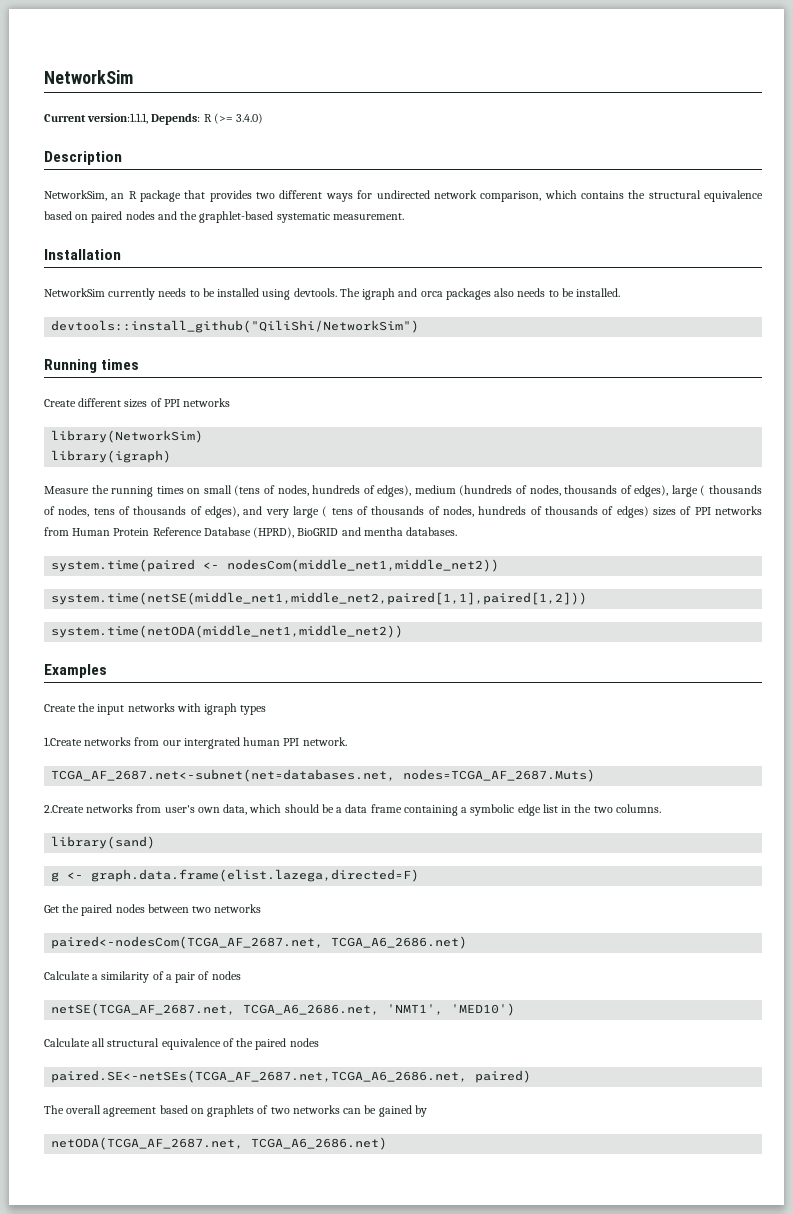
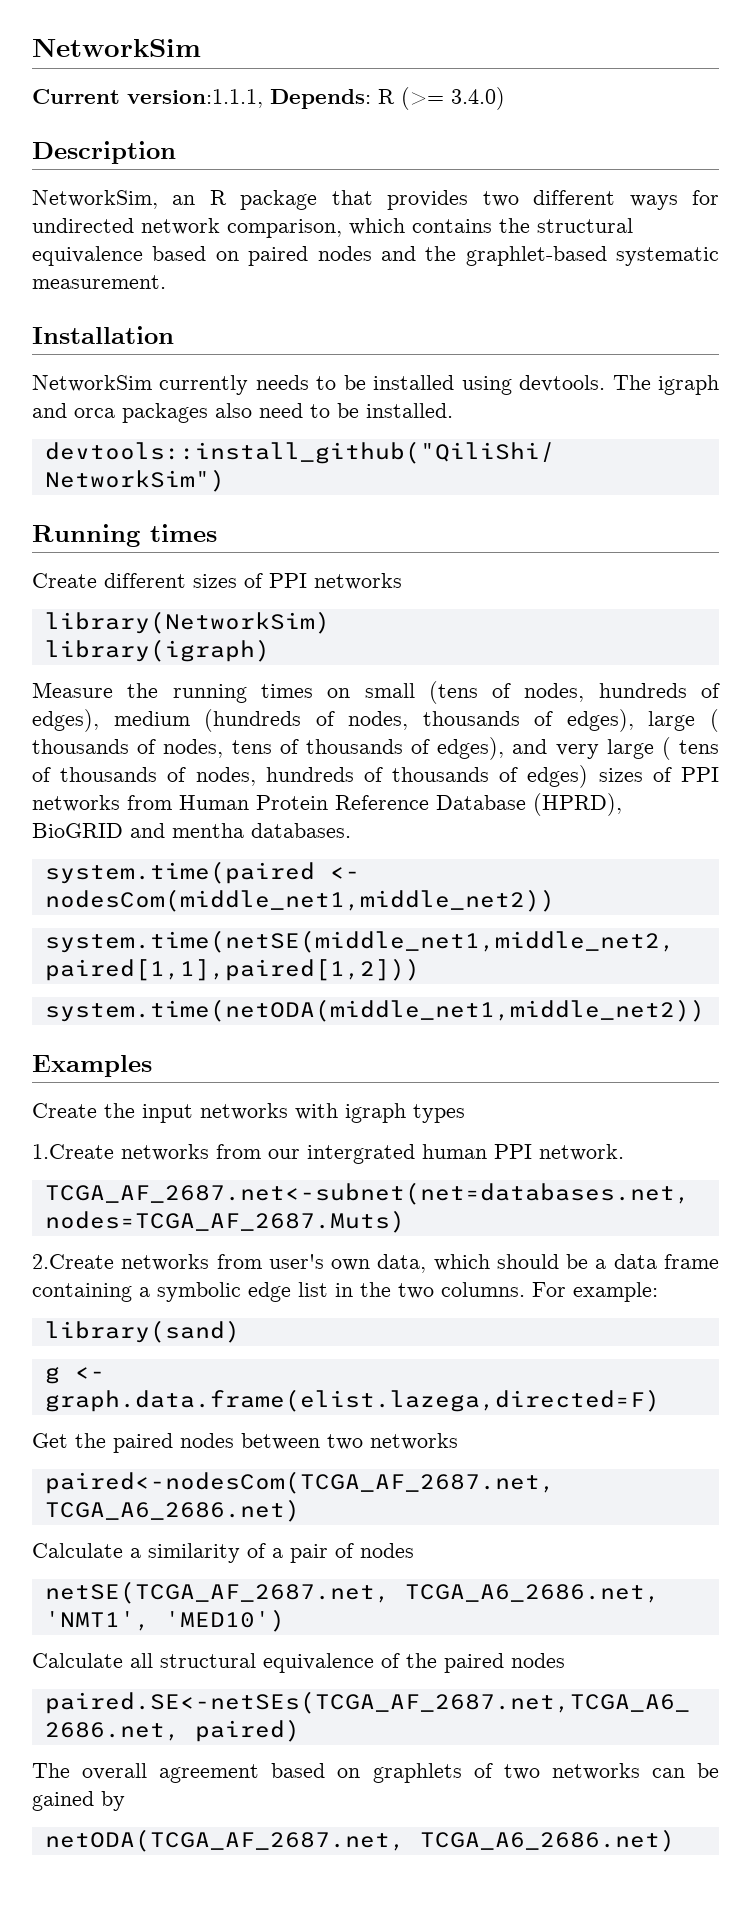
[517,288,546,297] needs -> [259,403,303,418] need
(661, 808) none -> [532,1282,658,1302] For example:

